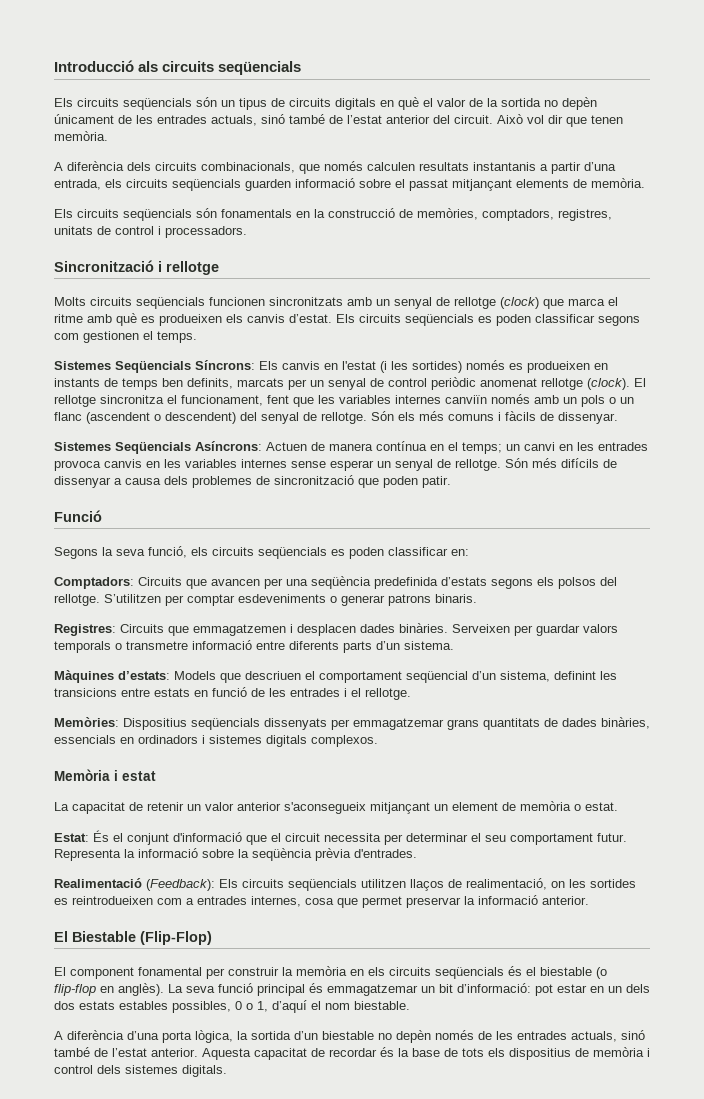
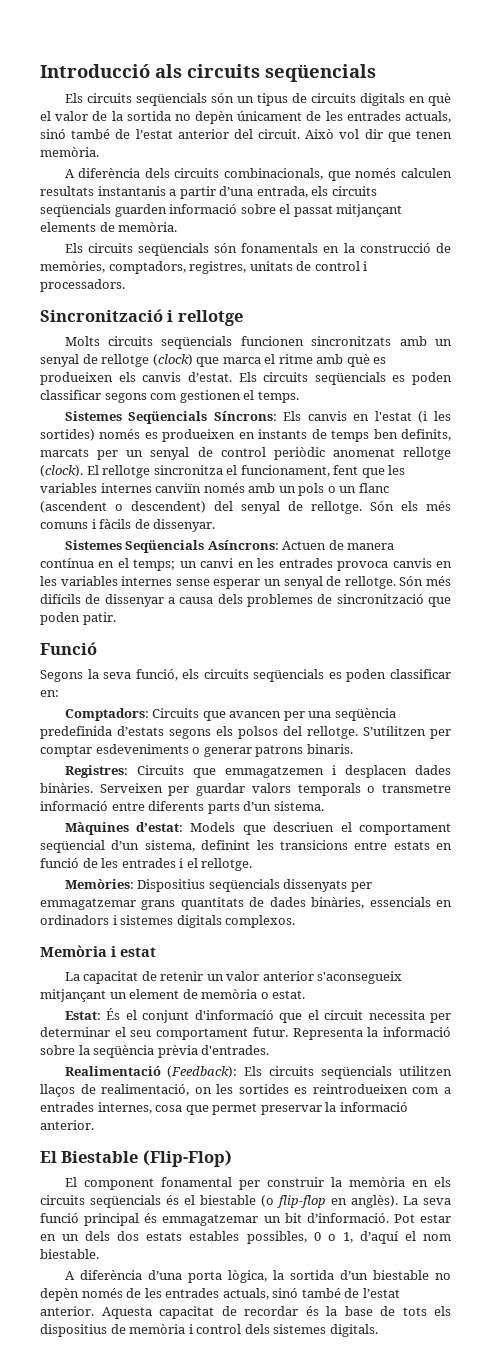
[118,671,170,680] d’estats: -> [135,822,183,832] d’estat:
[457,983,553,996] d’informació: pot -> [306,1213,415,1223] d’informació. Pot

